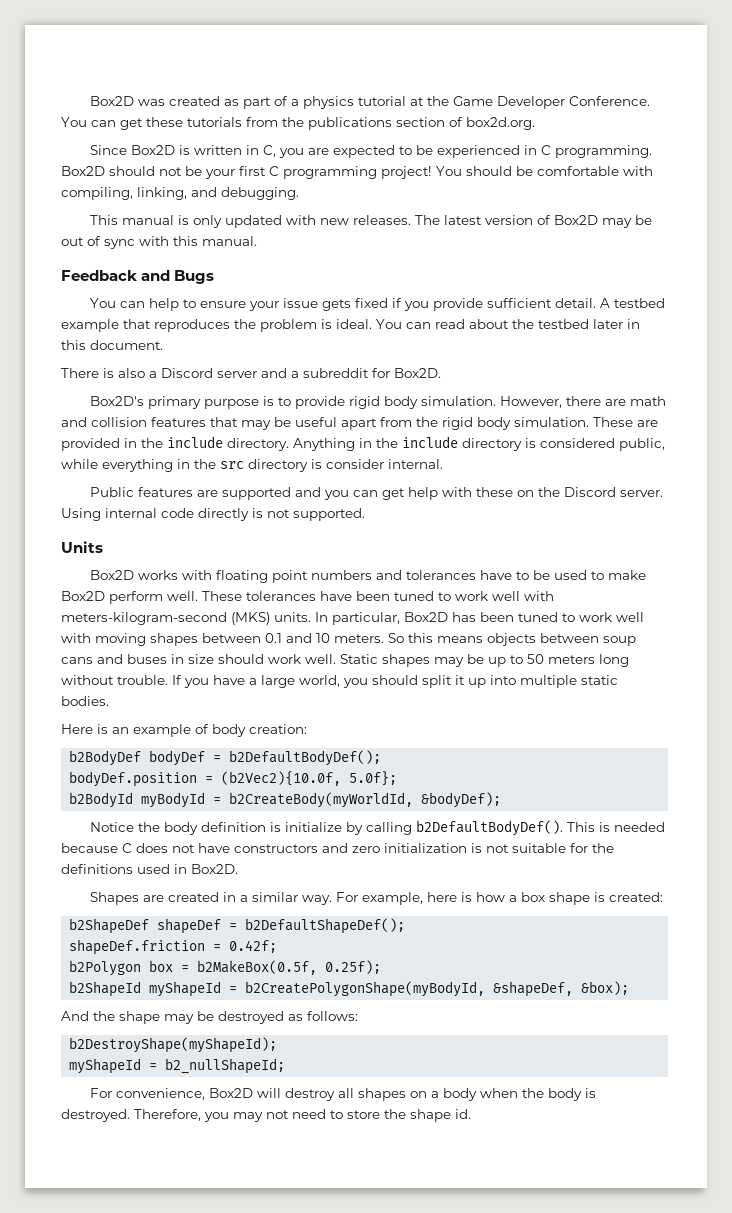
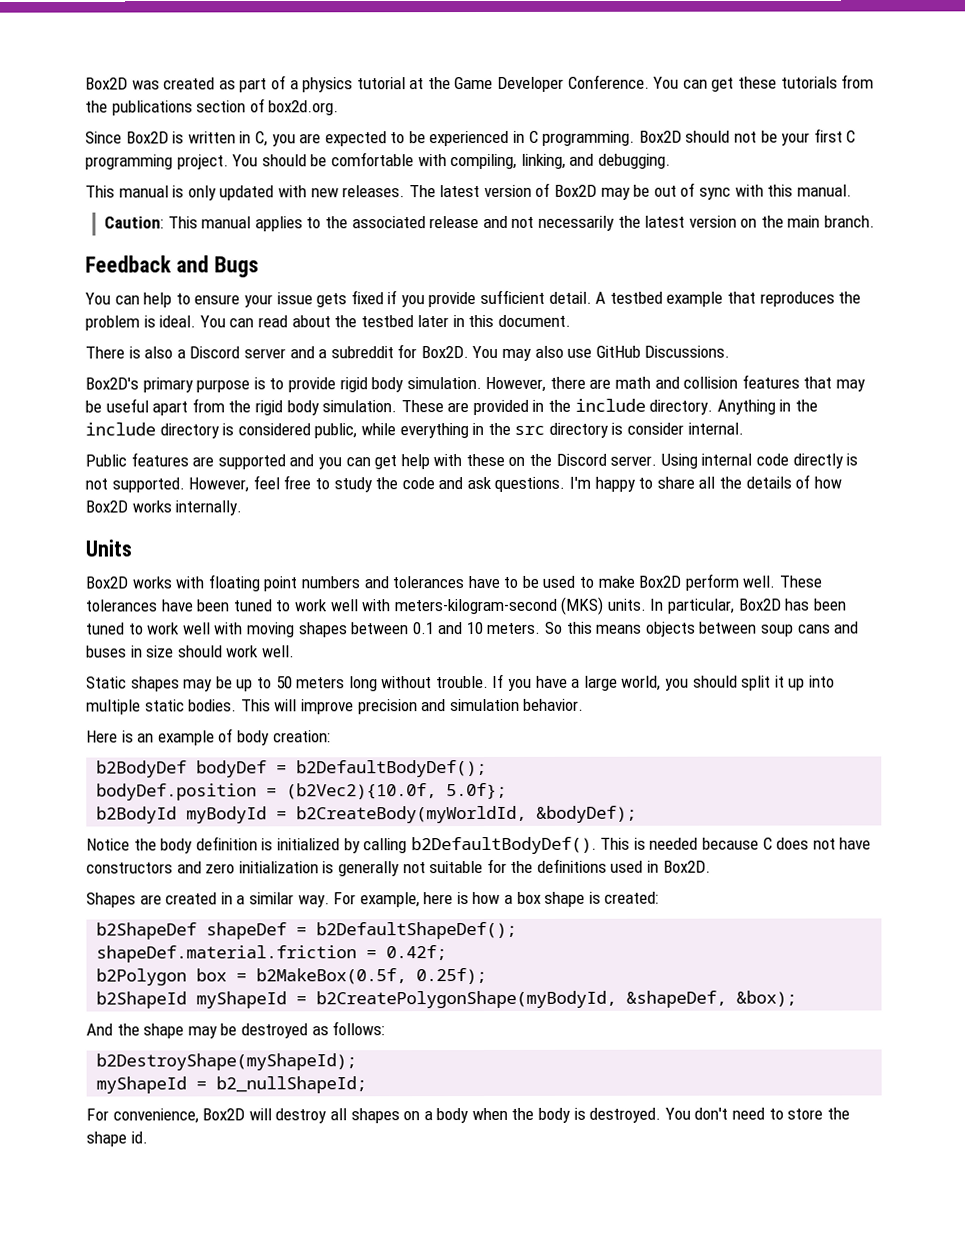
[381,166,432,179] project! -> [176,154,229,170] project.
(257, 241) none -> [104,215,876,232] // Caution: This manual applies to the associated release and not necessarily the latest version on the main branch.
(441, 373) none -> [472,345,731,361] You may also use GitHub Discussions.
(365, 514) none -> [188,474,842,493] [85,500,243,516] However, feel free to study the code and ask questions. I'm happy to share all the details of how Box2D works internally.
(336, 659) none -> (295, 651) //
(109, 701) none -> [240,698,585,715] This will improve precision and simulation behavior.
[284,822,342,832] initialize -> [276,838,340,851] initialized
(482, 848) none -> [337,861,400,877] generally
[69,939,206,955] shapeDef.friction -> [96,945,358,963] shapeDef.material.friction
[134,1109,289,1122] Therefore, you may not -> [664,1107,729,1120] You don't

